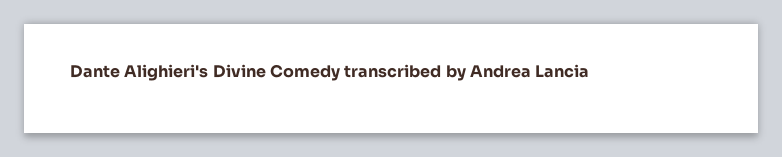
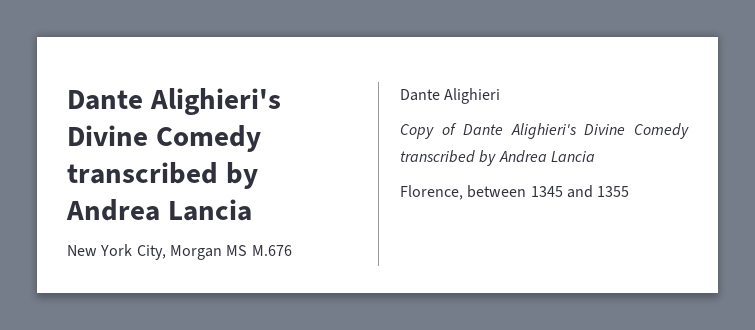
[70,64,590,81] Dante Alighieri's Divine Comedy transcribed by Andrea Lancia -> [67,88,281,115] [67,125,261,152] [67,162,258,189] [66,199,252,221] [67,244,292,260] [400,88,501,104] [400,123,689,139] [400,150,595,166] [400,185,630,200] Dante Alighieri's Divine Comedy transcribed by Andrea Lancia // New York City, Morgan MS M.676 // Dante Alighieri // Copy of Dante Alighieri's Divine Comedy transcribed by Andrea Lancia // Florence, between 1345 and 1355

